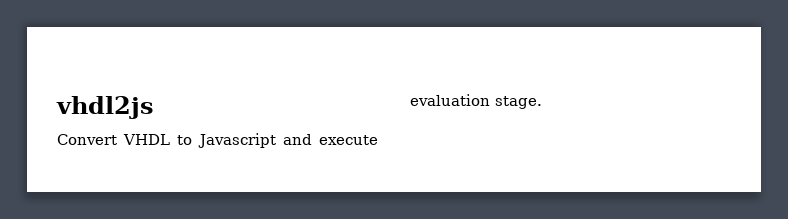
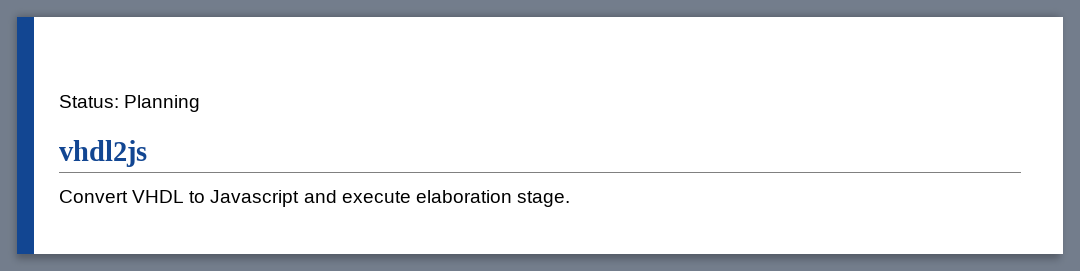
(56, 107) none -> [59,95,201,112] Status: Planning //
[410,94,490,106] evaluation -> [415,190,512,203] elaboration

